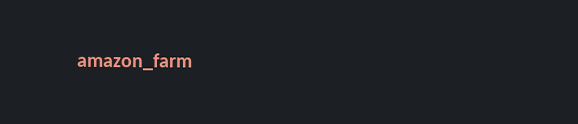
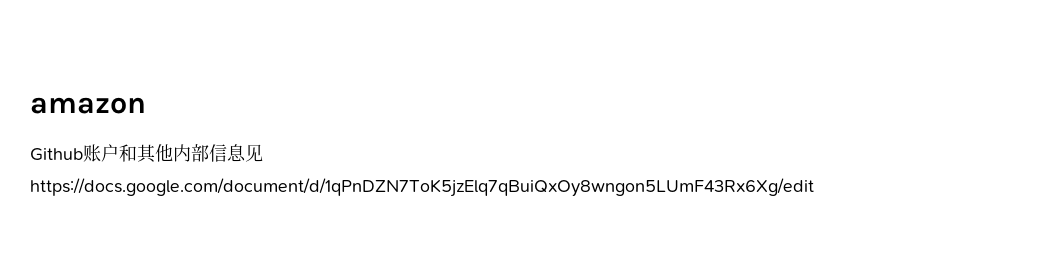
[76,52,193,71] amazon_farm -> [30,97,146,114] [30,144,263,163] [30,178,814,197] amazon // Github账户和其他内部信息见https://docs.google.com/document/d/1qPnDZN7ToK5jzElq7qBuiQxOy8wngon5LUmF43Rx6Xg/edit

